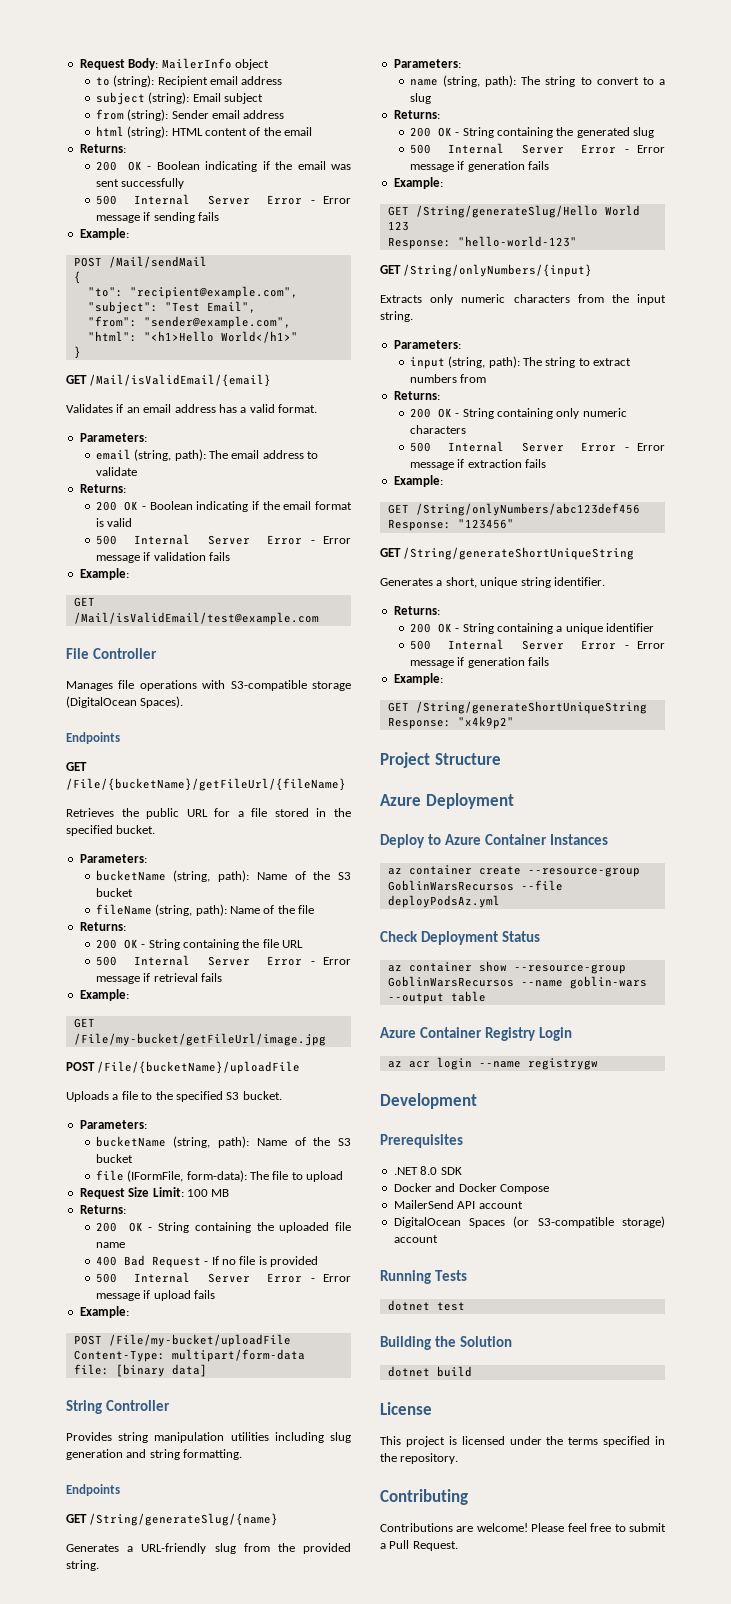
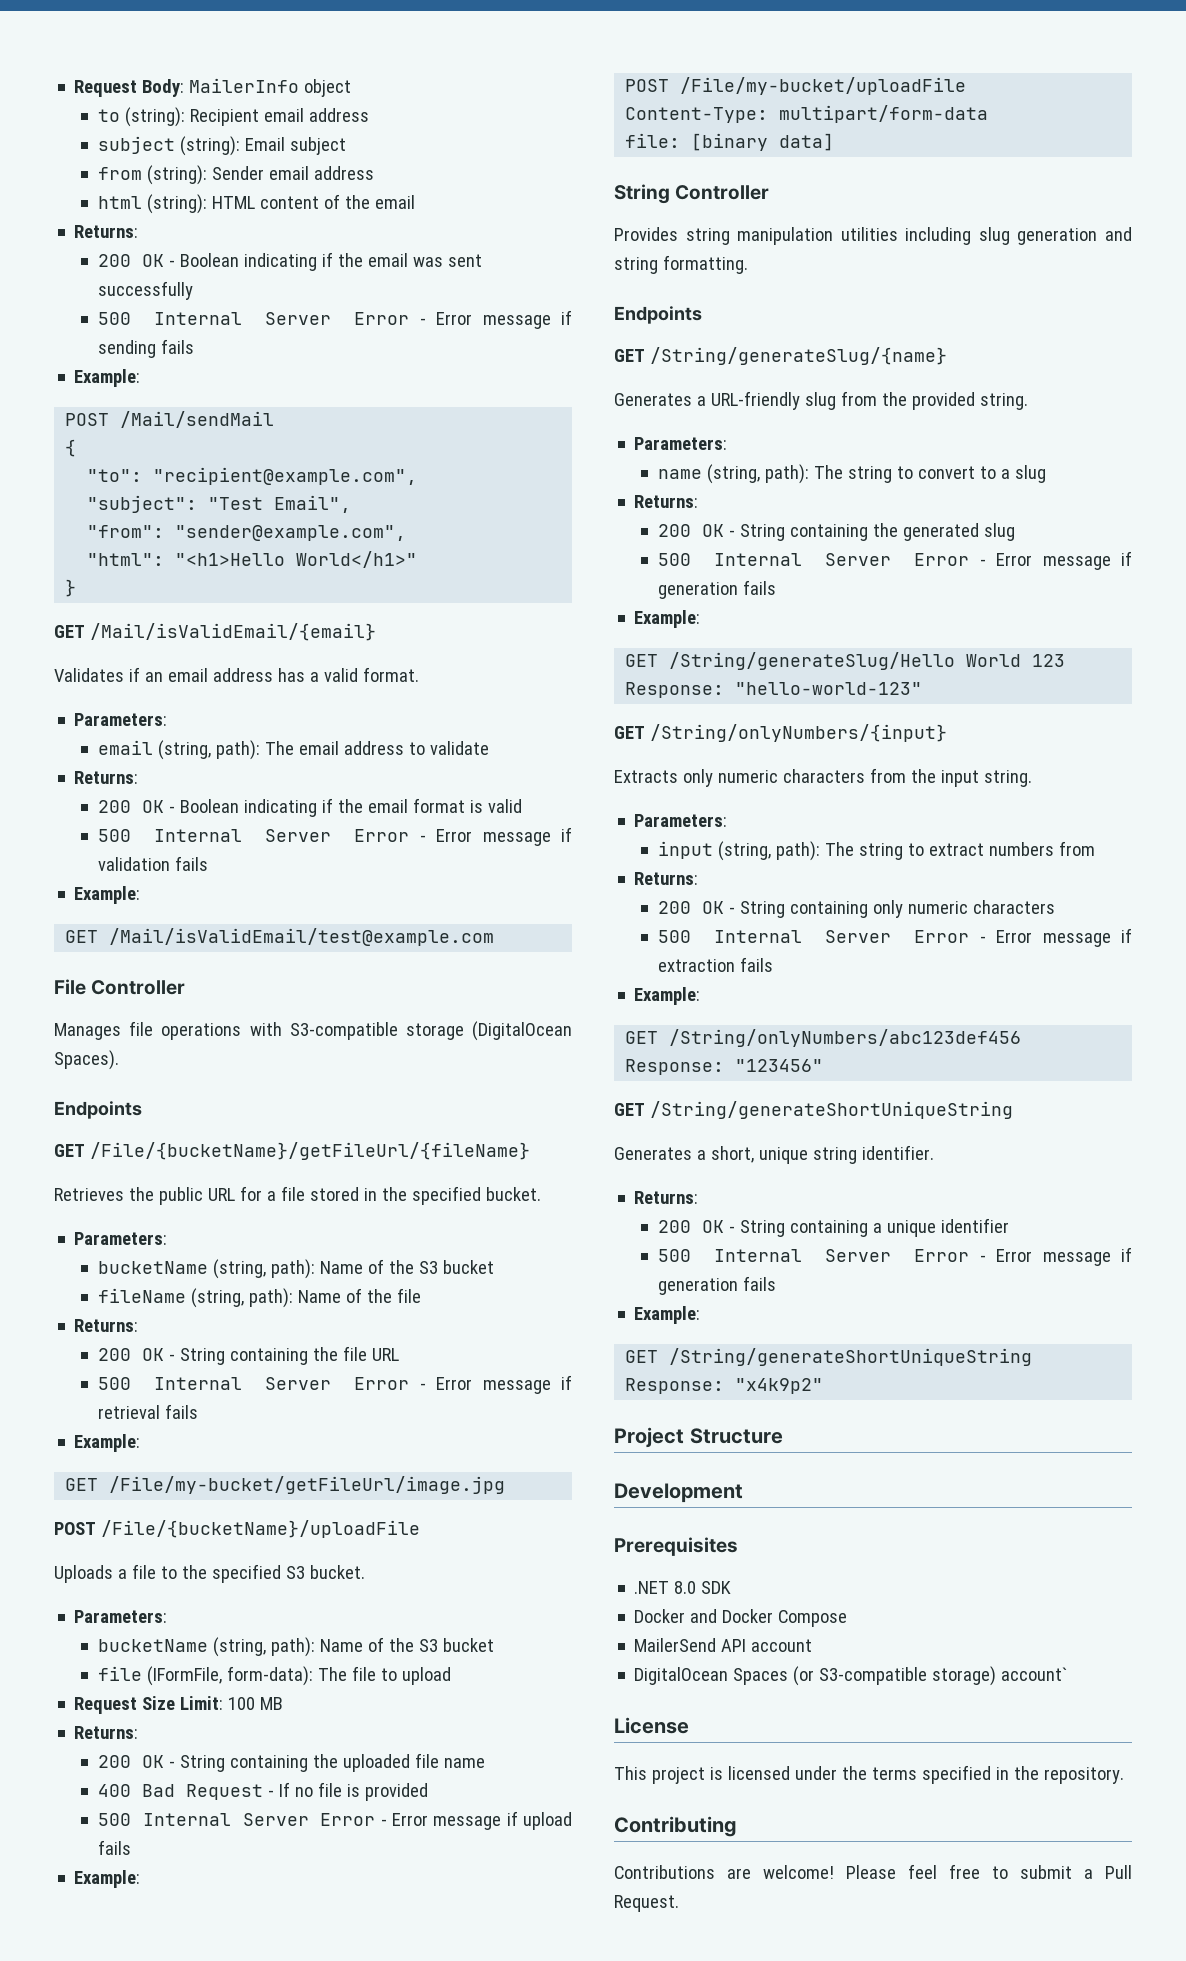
[380,793,514,809] [380,834,608,848] [387,865,640,877] [387,880,563,891] [387,895,500,908] [380,931,540,945] [387,961,626,974] [387,976,647,989] [387,991,486,1004] [380,1027,572,1041] [387,1057,598,1070] // Azure Deployment // Deploy to Azure Container Instances // az container create --resource-group GoblinWarsRecursos --file deployPodsAz.yml // Check Deployment Status // az container show --resource-group GoblinWarsRecursos --name goblin-wars --output table // Azure Container Registry Login // az acr login --name registrygw -> (783, 1436) none
[393,1235,438,1243] [380,1270,467,1284] [387,1300,465,1311] [380,1336,512,1350] [387,1366,472,1377] account // Running Tests // dotnet test // Building the Solution // dotnet build -> [1001,1667,1069,1681] account`

